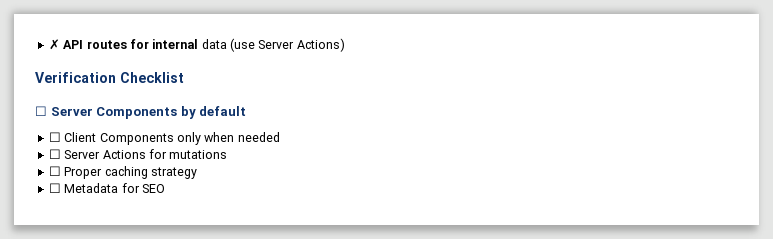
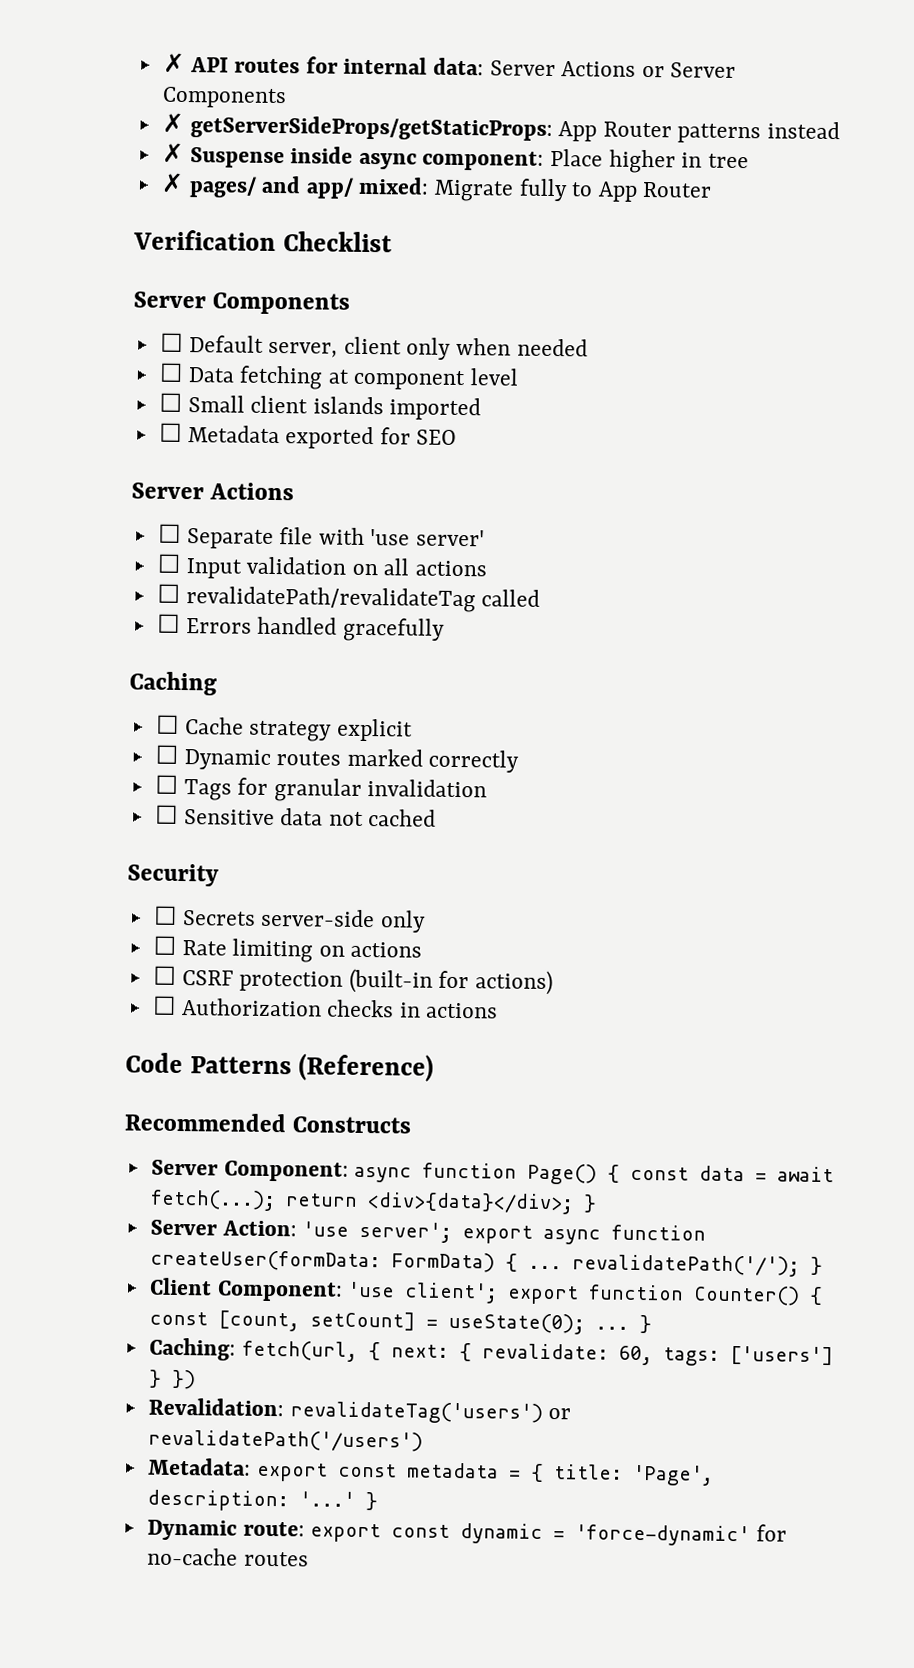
[201,38,345,52] data (use Server Actions) -> [433,57,737,78] [161,86,287,109] [161,112,841,144] [161,142,749,174] [160,172,713,202] data: Server Actions or Server Components // ✗ getServerSideProps/getStaticProps: App Router patterns instead // ✗ Suspense inside async component: Place higher in tree // ✗ pages/ and app/ mixed: Migrate fully to App Router
[35,106,247,119] [48,132,174,145] ☐ Server Components by default // ☐ Client Components -> [133,291,351,315] [159,332,402,358] Server Components // ☐ Default server, client
[64,149,228,159] [48,166,197,179] Server Actions for mutations // ☐ Proper caching strategy -> [187,365,520,391] [158,392,482,421] Data fetching at component level // ☐ Small client islands imported
(119, 188) none -> [285,426,375,450] exported
(165, 188) none -> [131,482,295,501] [157,523,486,549] [156,553,488,579] [156,583,541,613] [156,613,445,642] [129,671,217,696] [155,714,413,742] [154,744,520,773] [154,774,488,802] [154,804,437,827] [127,863,219,887] [153,905,426,933] [152,935,423,963] [152,965,554,996] [152,995,499,1019] [125,1052,435,1082] [124,1112,412,1134] [150,1159,835,1185] [149,1189,597,1215] [149,1219,707,1245] [149,1249,823,1277] [148,1277,824,1306] [148,1310,652,1335] [148,1337,834,1366] [147,1369,196,1390] [147,1397,572,1424] [147,1429,423,1452] [147,1457,714,1486] [146,1489,378,1512] [146,1519,787,1547] [146,1547,309,1567] // Server Actions // ☐ Separate file with 'use server' // ☐ Input validation on all actions // ☐ revalidatePath/revalidateTag called // ☐ Errors handled gracefully // Caching // ☐ Cache strategy explicit // ☐ Dynamic routes marked correctly // ☐ Tags for granular invalidation // ☐ Sensitive data not cached // Security // ☐ Secrets server-side only // ☐ Rate limiting on actions // ☐ CSRF protection (built-in for actions) // ☐ Authorization checks in actions // Code Patterns (Reference) // Recommended Constructs // Server Component: async function Page() { const data = await fetch(...); return <div>{data}</div>; } // Server Action: 'use server'; export async function createUser(formData: FormData) { ... revalidatePath('/'); } // Client Component: 'use client'; export function Counter() { const [count, setCount] = useState(0); ... } // Caching: fetch(url, { next: { revalidate: 60, tags: ['users'] } }) // Revalidation: revalidateTag('users') or revalidatePath('/users') // Metadata: export const metadata = { title: 'Page', description: '...' } // Dynamic route: export const dynamic = 'force-dynamic' for no-cache routes

